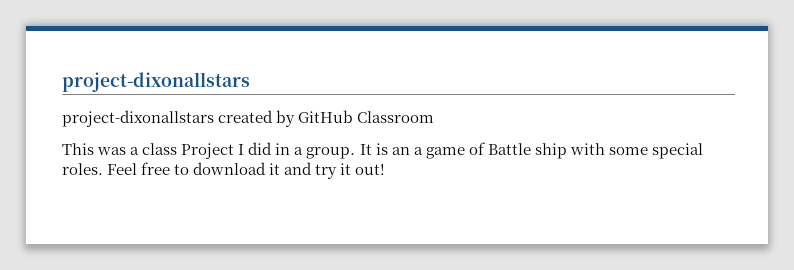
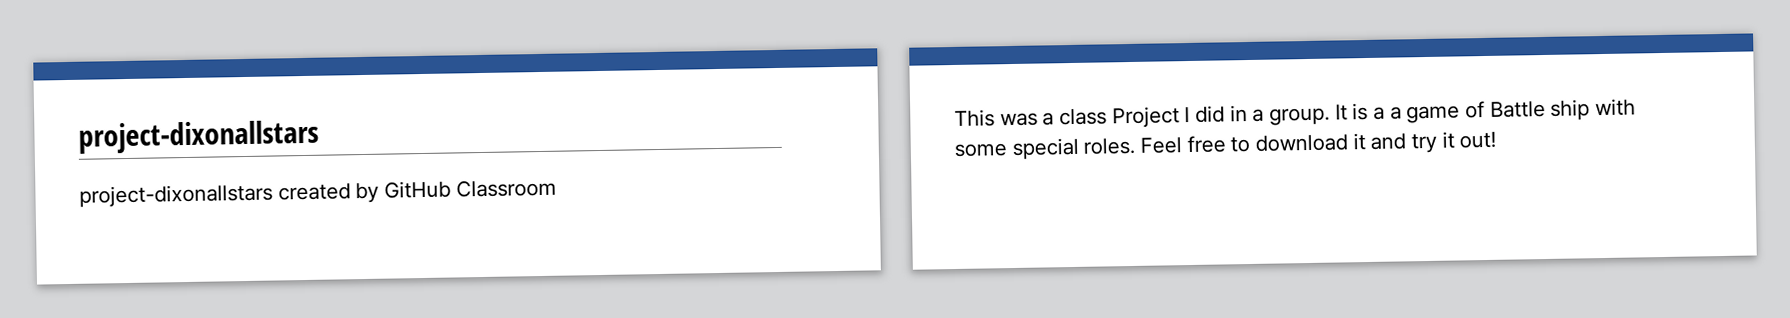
[391,147,410,155] an -> [1373,106,1386,120] a

